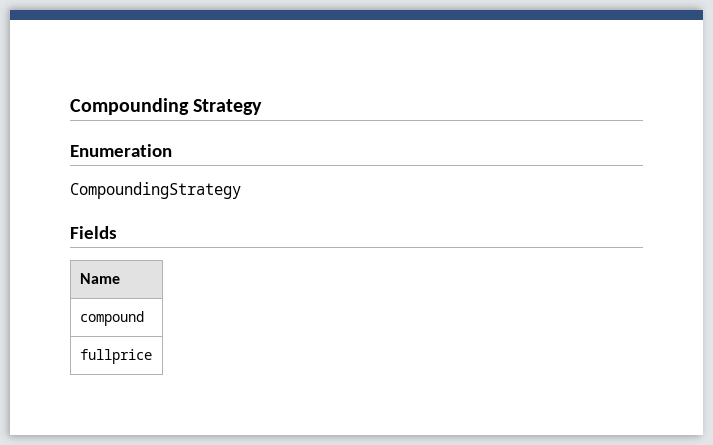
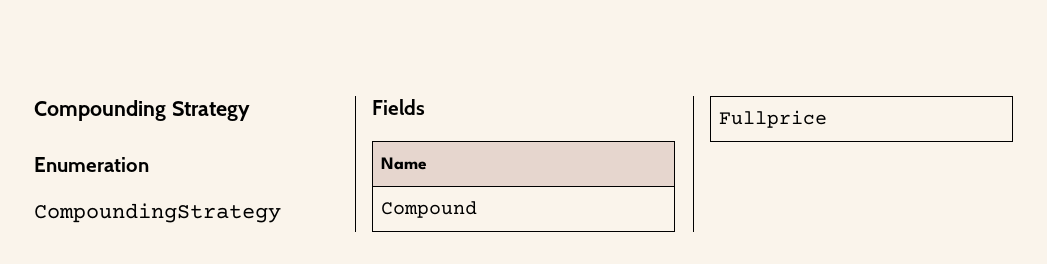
[79,311,144,326] [79,349,152,364] compound // fullprice -> [380,201,477,218] [718,110,827,128] Compound // Fullprice

